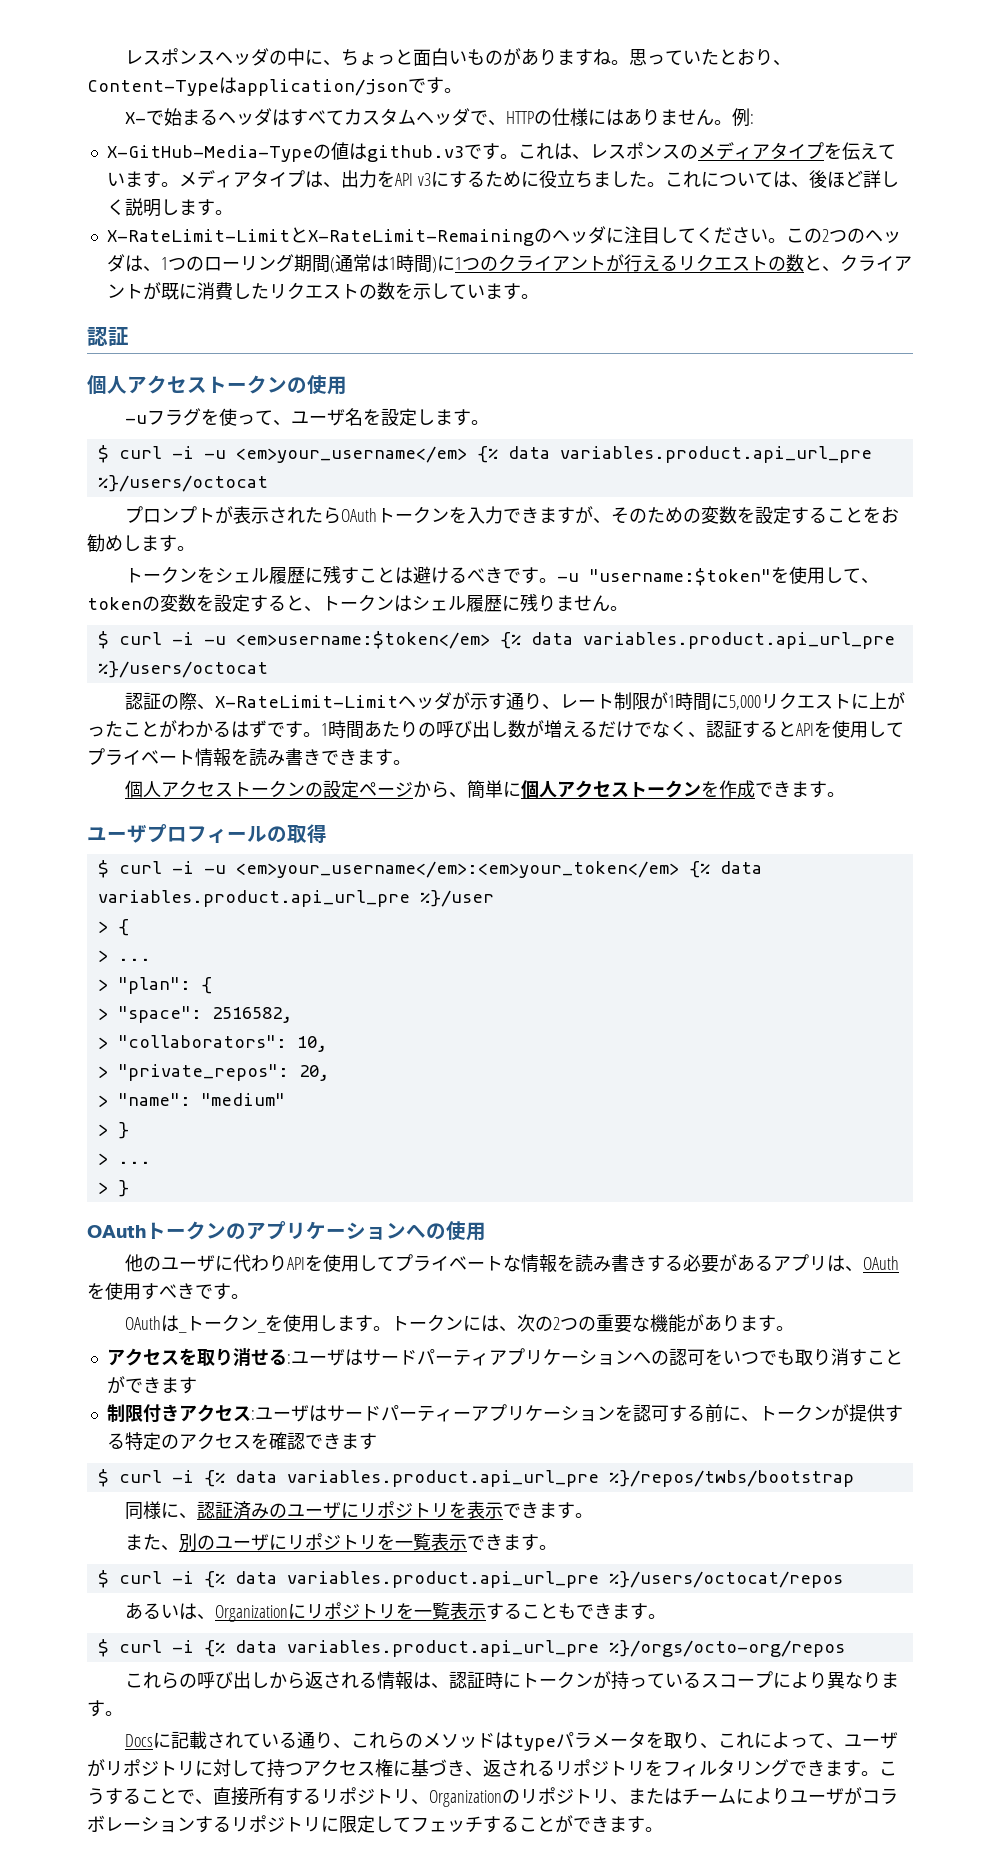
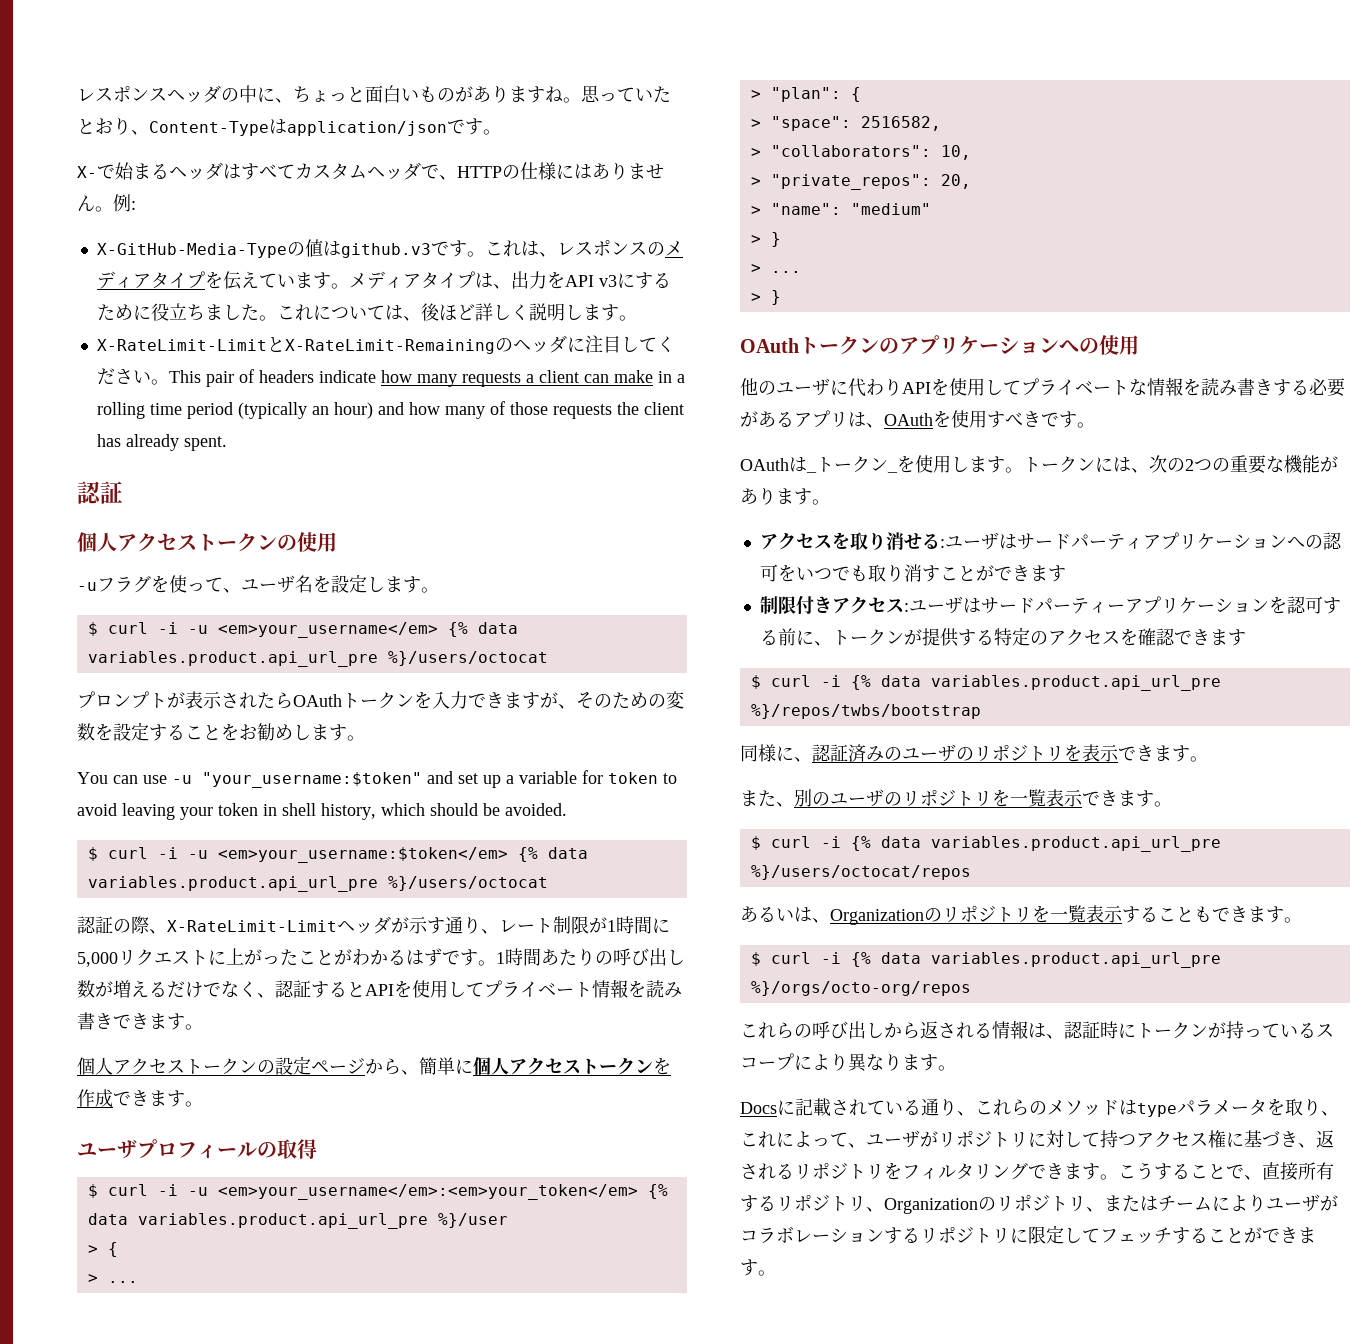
[785,228,901,243] [106,254,912,273] [106,282,539,300] この2つのヘッダは、1つのローリング期間(通常は1時間)に1つのクライアントが行えるリクエストの数と、クライアントが既に消費したリクエストの数を示しています。 -> [168,369,685,387] [96,401,684,419] [96,434,227,451] This pair of headers indicate how many requests a client can make in a rolling time period (typically an hour) and how many of those requests the client has already spent.
[124,566,879,586] [87,594,628,612] [97,631,490,649] トークンをシェル履歴に残すことは避けるべきです。-u "username:$token"を使用して、tokenの変数を設定すると、トークンはシェル履歴に残りません。 // $ curl -i -u <em>username:$token</em> -> [77,770,677,788] [77,803,567,820] [87,847,508,863] You can use -u "your_username:$token" and set up a variable for token to avoid leaving your token in shell history, which should be avoided. // $ curl -i -u <em>your_username:$token</em>
[340,1502,359,1518] に -> [956,747,974,761] の
[268,1534,287,1550] に -> [884,792,902,806] の
[287,1603,306,1619] に -> [924,908,942,922] の

